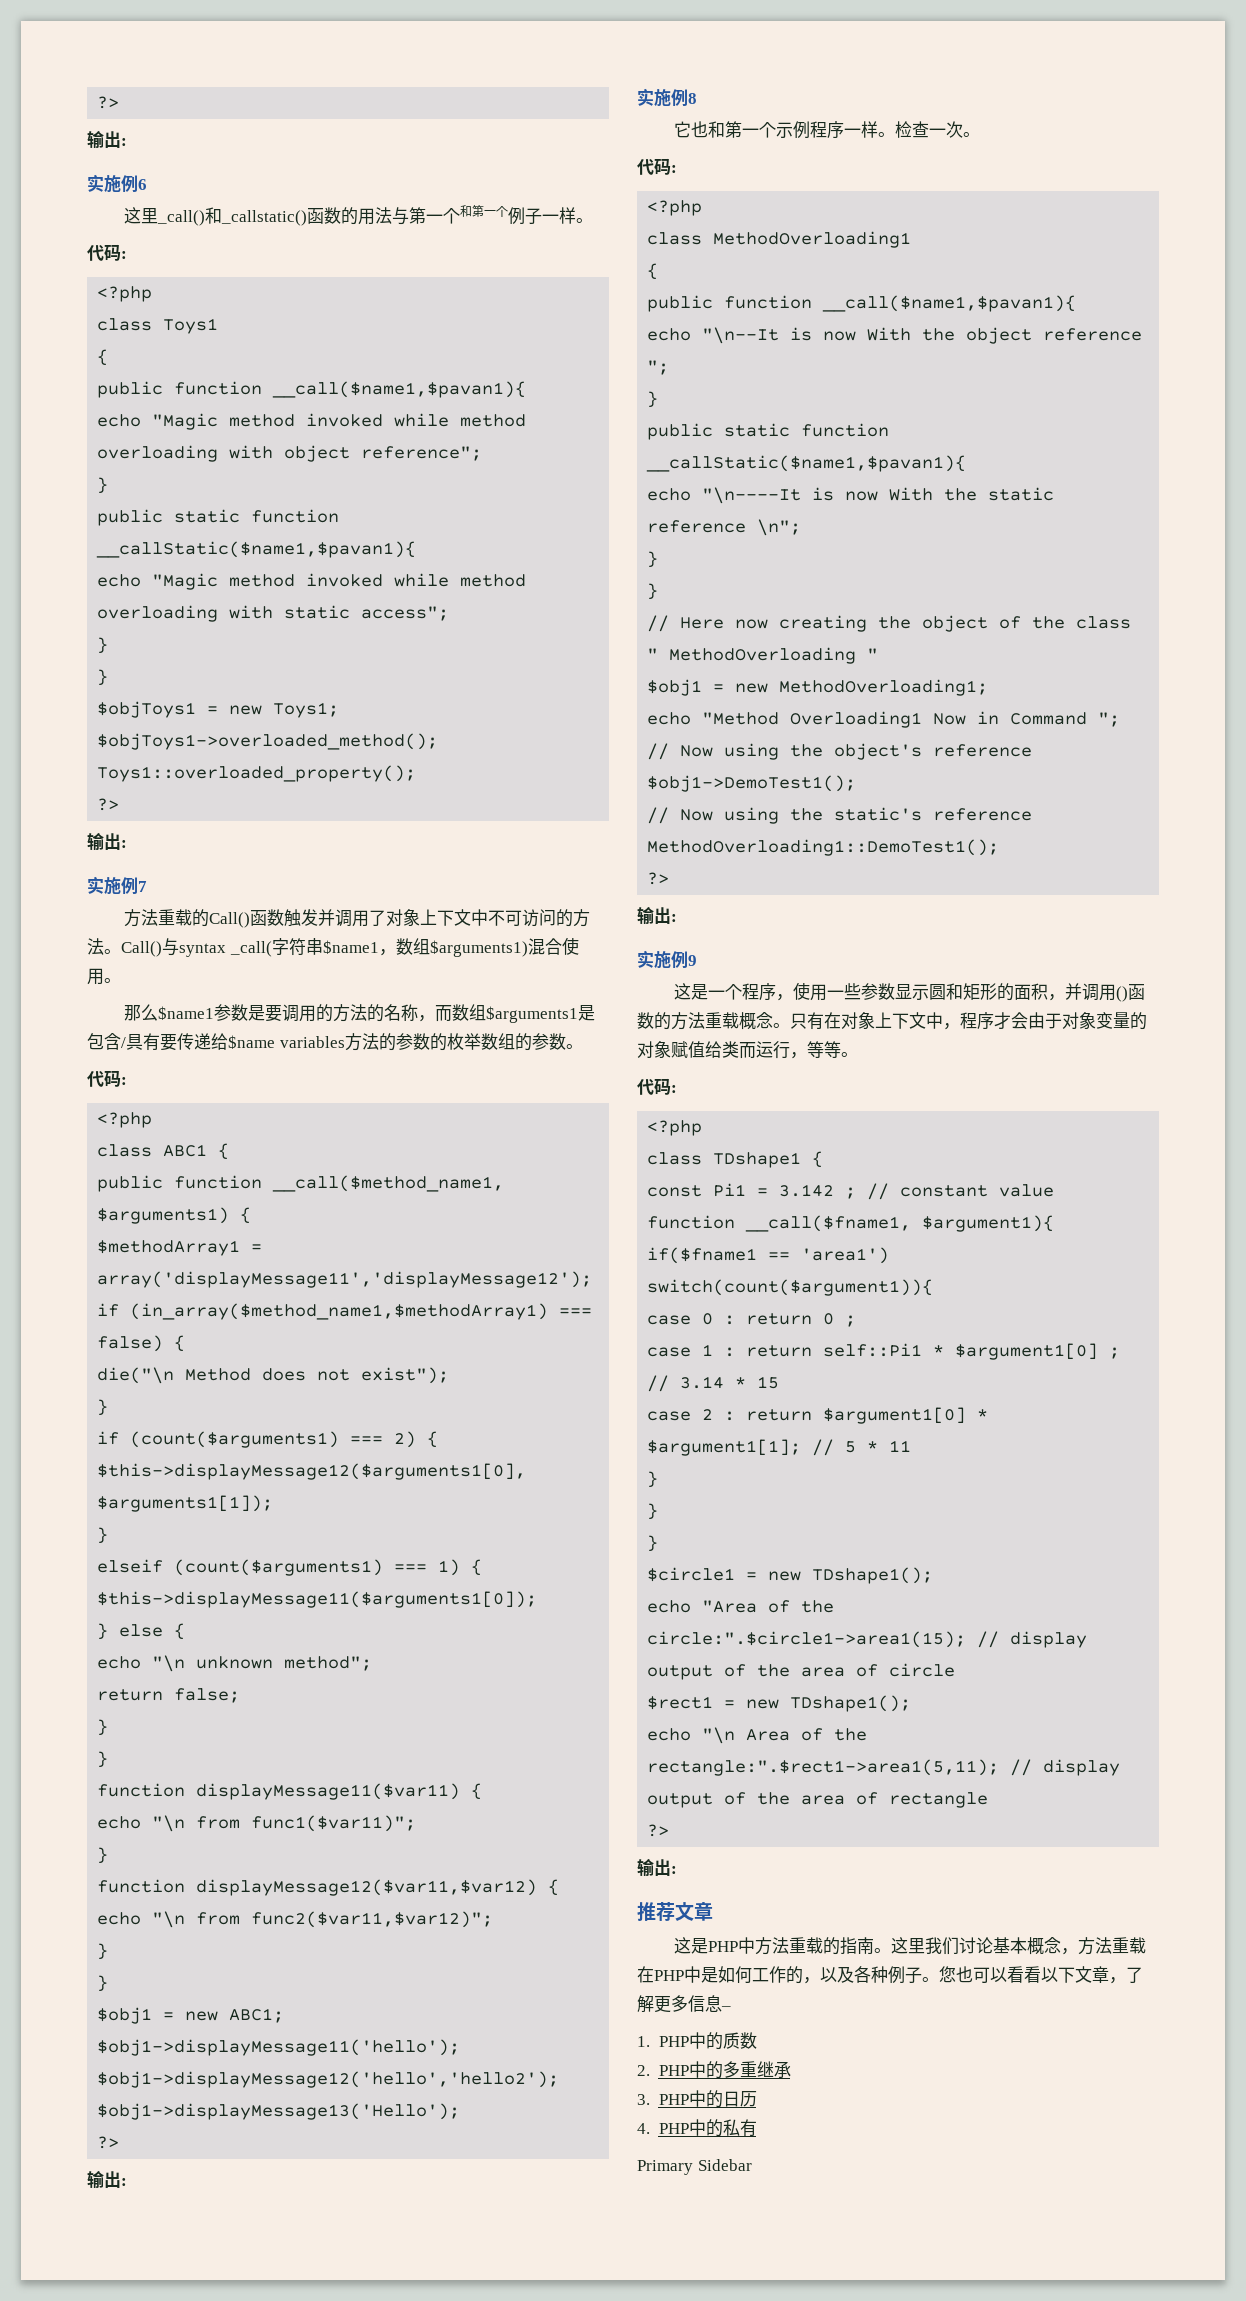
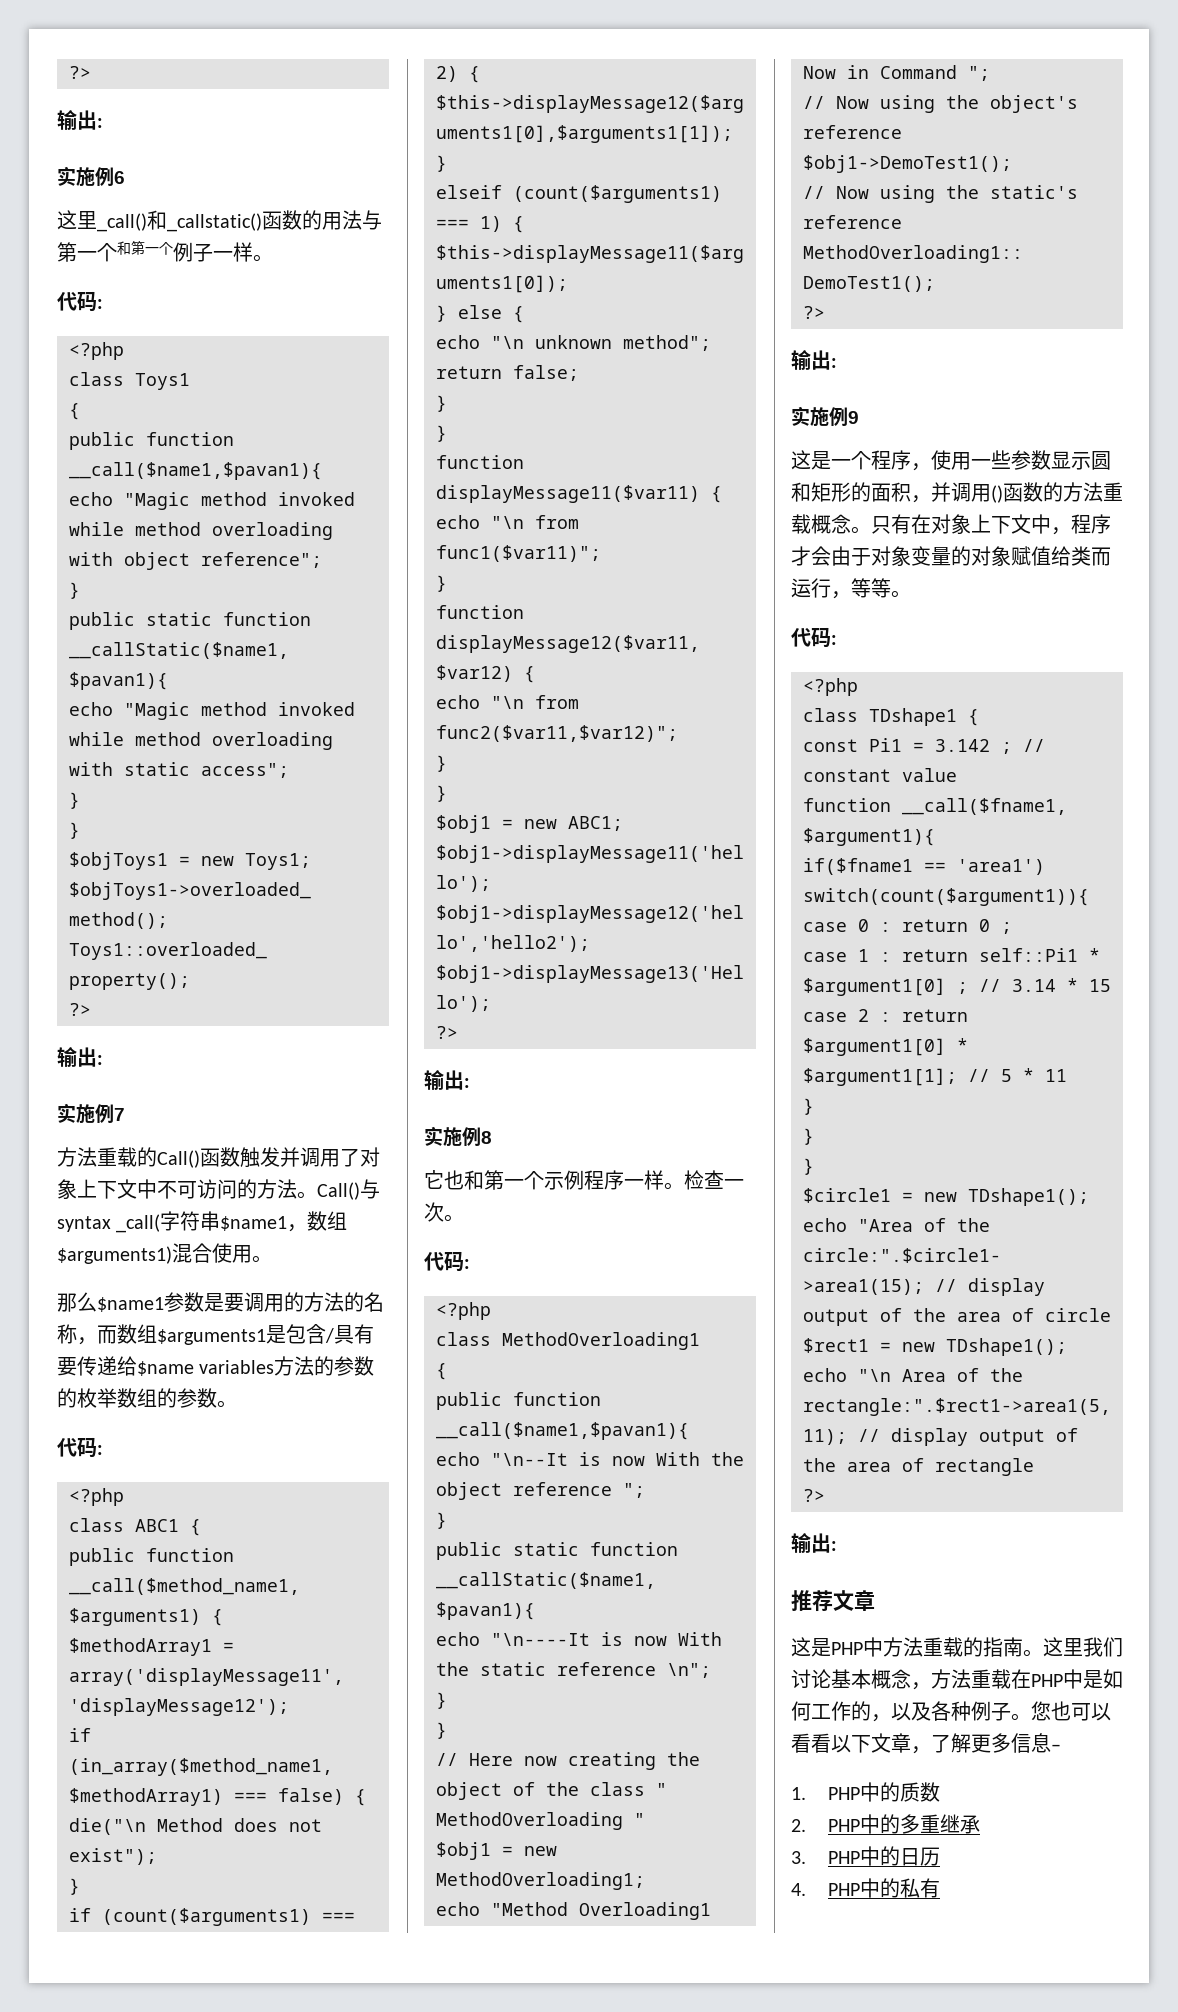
[637,2159,752,2175] // Primary Sidebar -> (941, 1888) none

